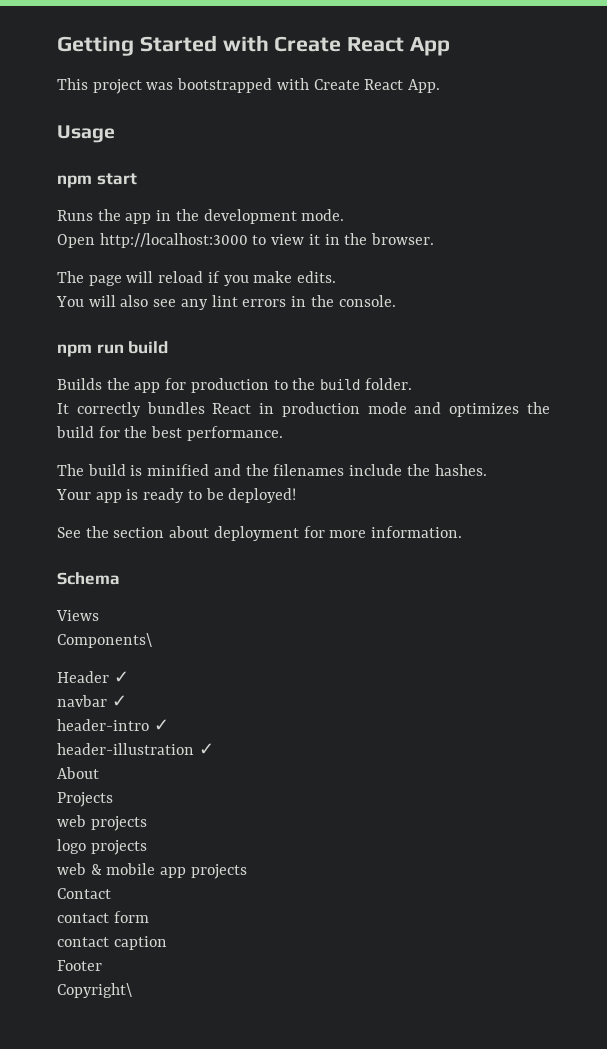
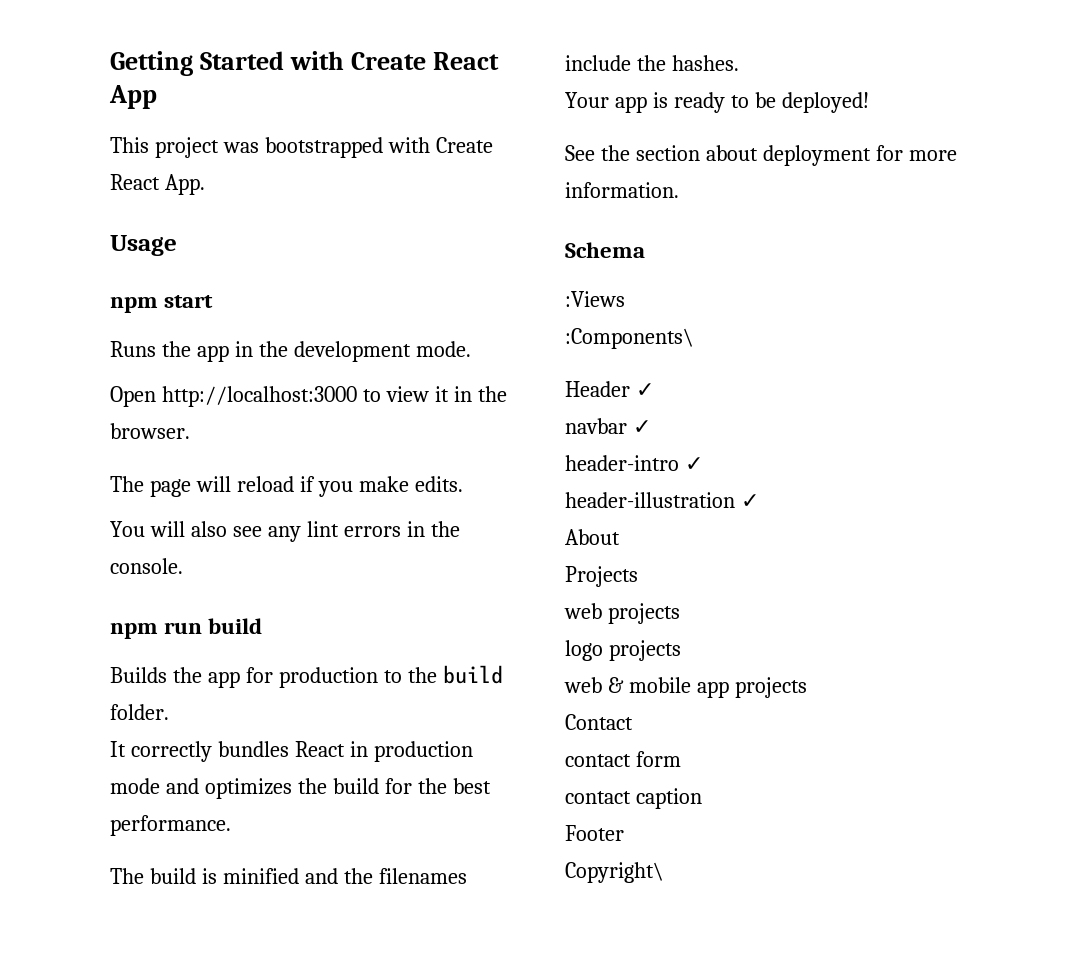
[56,610,99,621] [57,633,152,648] Views // Components\ -> [565,291,625,307] [565,328,694,349] :Views // :Components\

